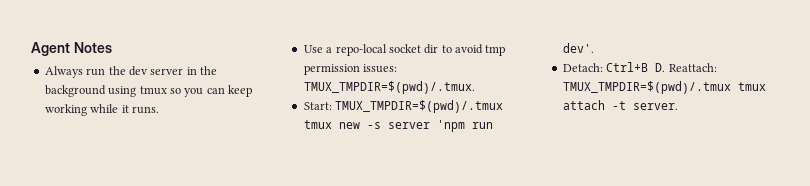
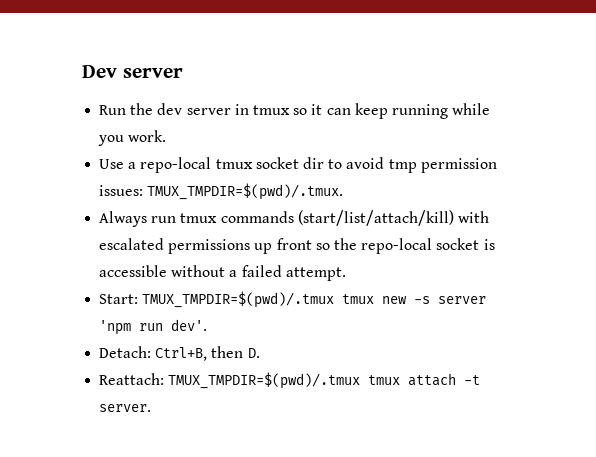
[31,42,112,56] [44,66,106,78] Agent Notes // Always run -> [82,65,183,78] [99,105,127,115] Dev server // Run
[200,66,217,75] [44,85,137,97] the background using -> (249, 109) none
[184,88,204,97] you -> [311,104,323,115] it
[44,104,159,116] working while it runs. -> [391,103,491,119] [98,130,167,146] running while you work.
(387, 50) none -> [215,159,253,169] tmux
(475, 87) none -> [99,210,489,227] [99,238,495,254] [99,265,346,281] // Always run tmux commands (start/list/attach/kill) with escalated permissions up front so the repo-local socket is accessible without a failed attempt.
[606,62,649,72] Ctrl+B -> [155,346,244,361] Ctrl+B, then
(666, 67) none -> (260, 353) //

